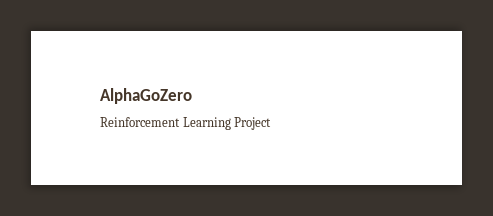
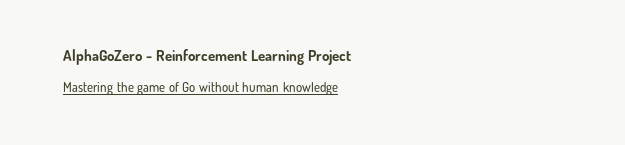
(192, 96) // -> [146,56,153,61] -
(272, 123) none -> [63,82,338,95] // Mastering the game of Go without human knowledge

